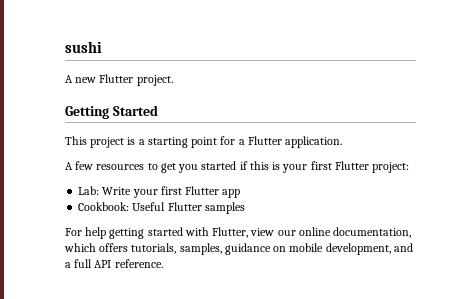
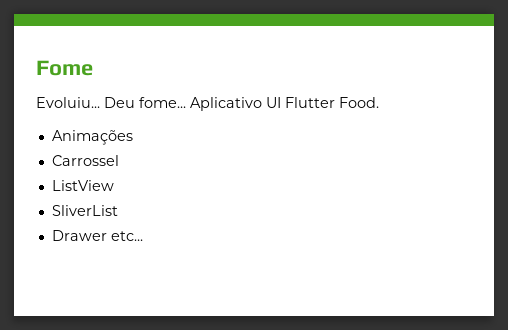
[65,41,102,53] [65,74,173,86] [65,105,158,119] [65,136,343,148] [65,161,410,173] [78,186,241,198] [78,202,245,214] [65,227,412,239] [64,243,413,255] [65,259,163,268] sushi // A new Flutter project. // Getting Started // This project is a starting point for a Flutter application. // A few resources to get you started if this is your first Flutter project: // Lab: Write your first Flutter app // Cookbook: Useful Flutter samples // For help getting started with Flutter, view our online documentation, which offers tutorials, samples, guidance on mobile development, and a full API reference. -> [36,60,93,76] [36,97,379,111] [51,130,133,145] [51,155,119,166] [51,180,114,191] [51,205,118,216] [51,230,143,241] Fome // Evoluiu... Deu fome... Aplicativo UI Flutter Food. // Animações // Carrossel // ListView // SliverList // Drawer etc...

